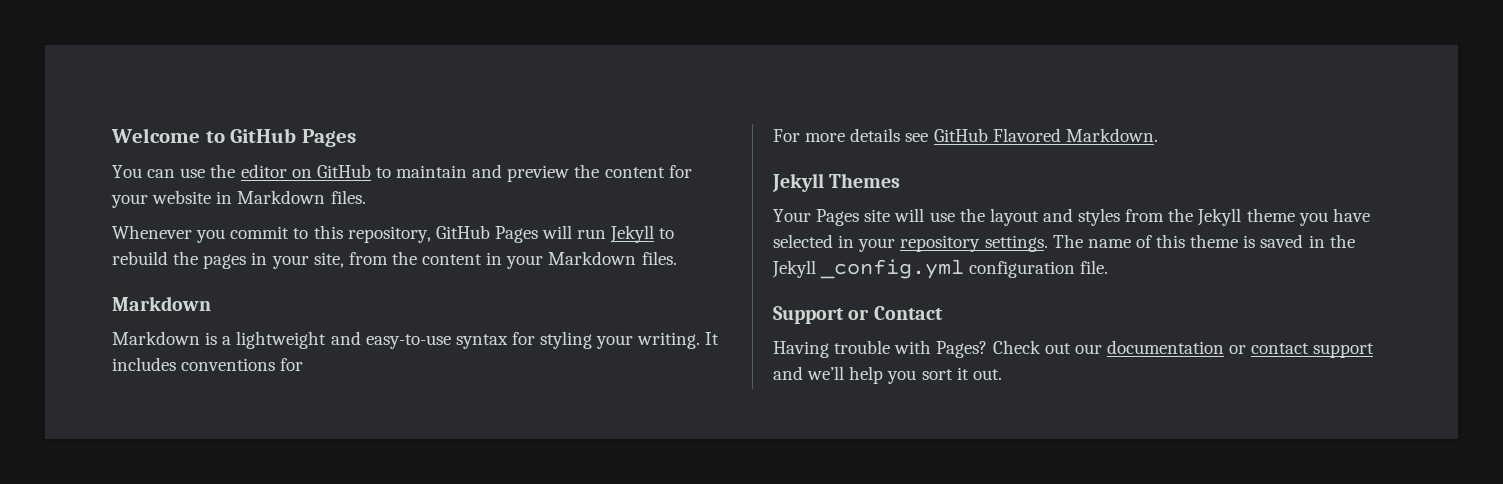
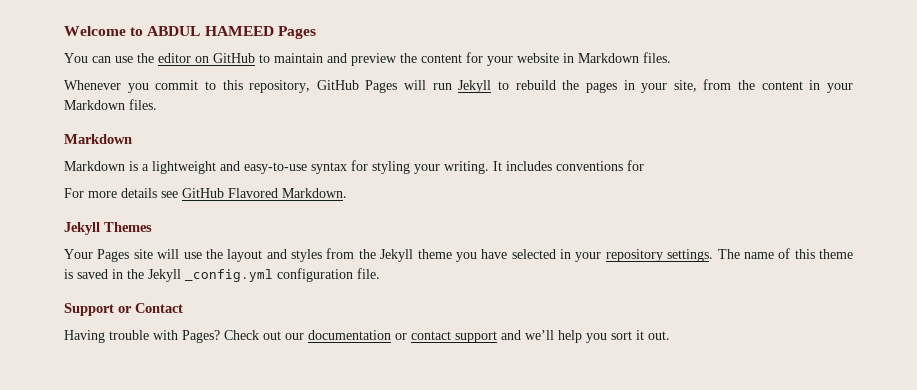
[230,128,297,143] GitHub -> [147,26,274,36] ABDUL HAMEED

